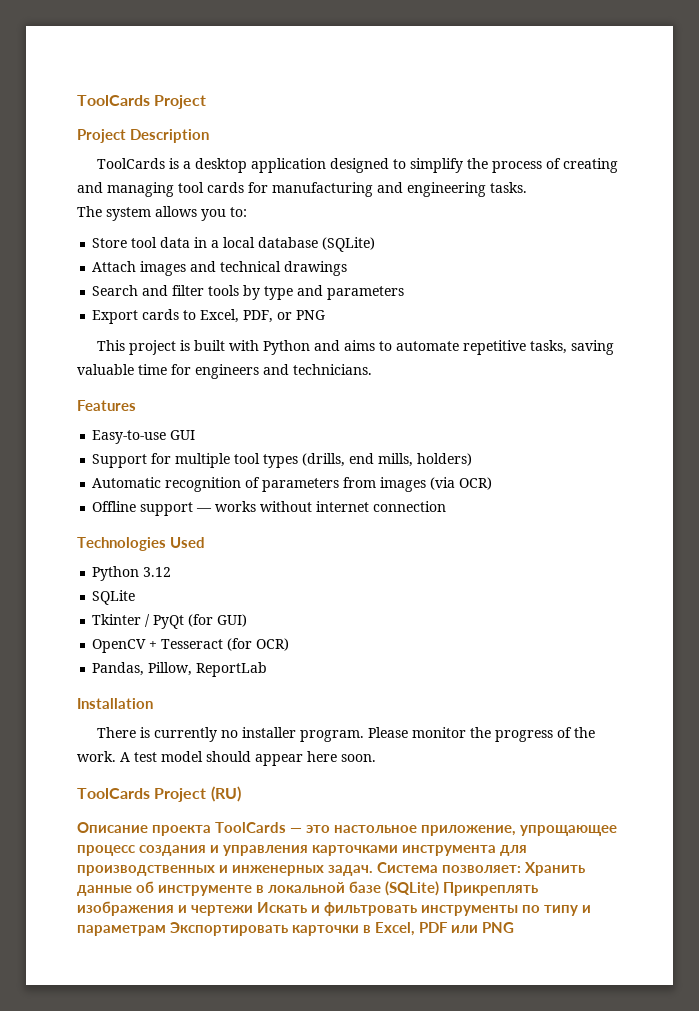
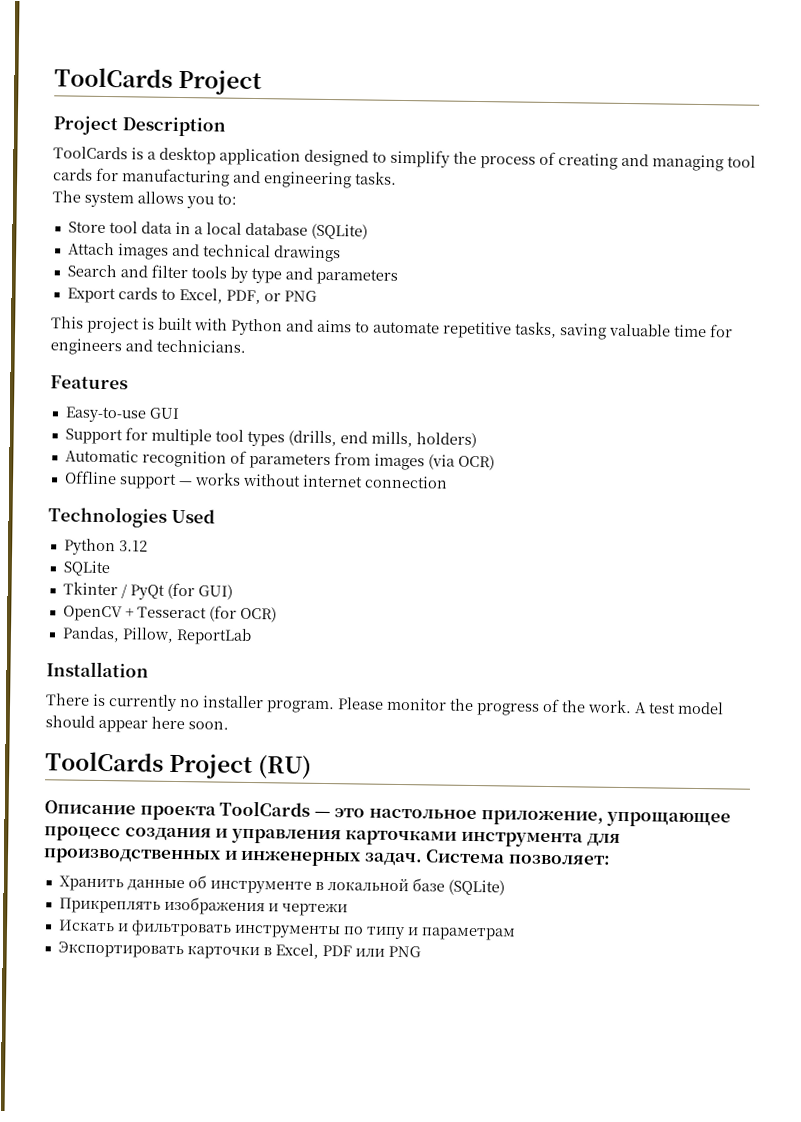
(521, 869) none -> (611, 859) //
(439, 888) none -> (505, 887) //
(253, 910) none -> (348, 909) //
(166, 930) none -> (516, 934) //

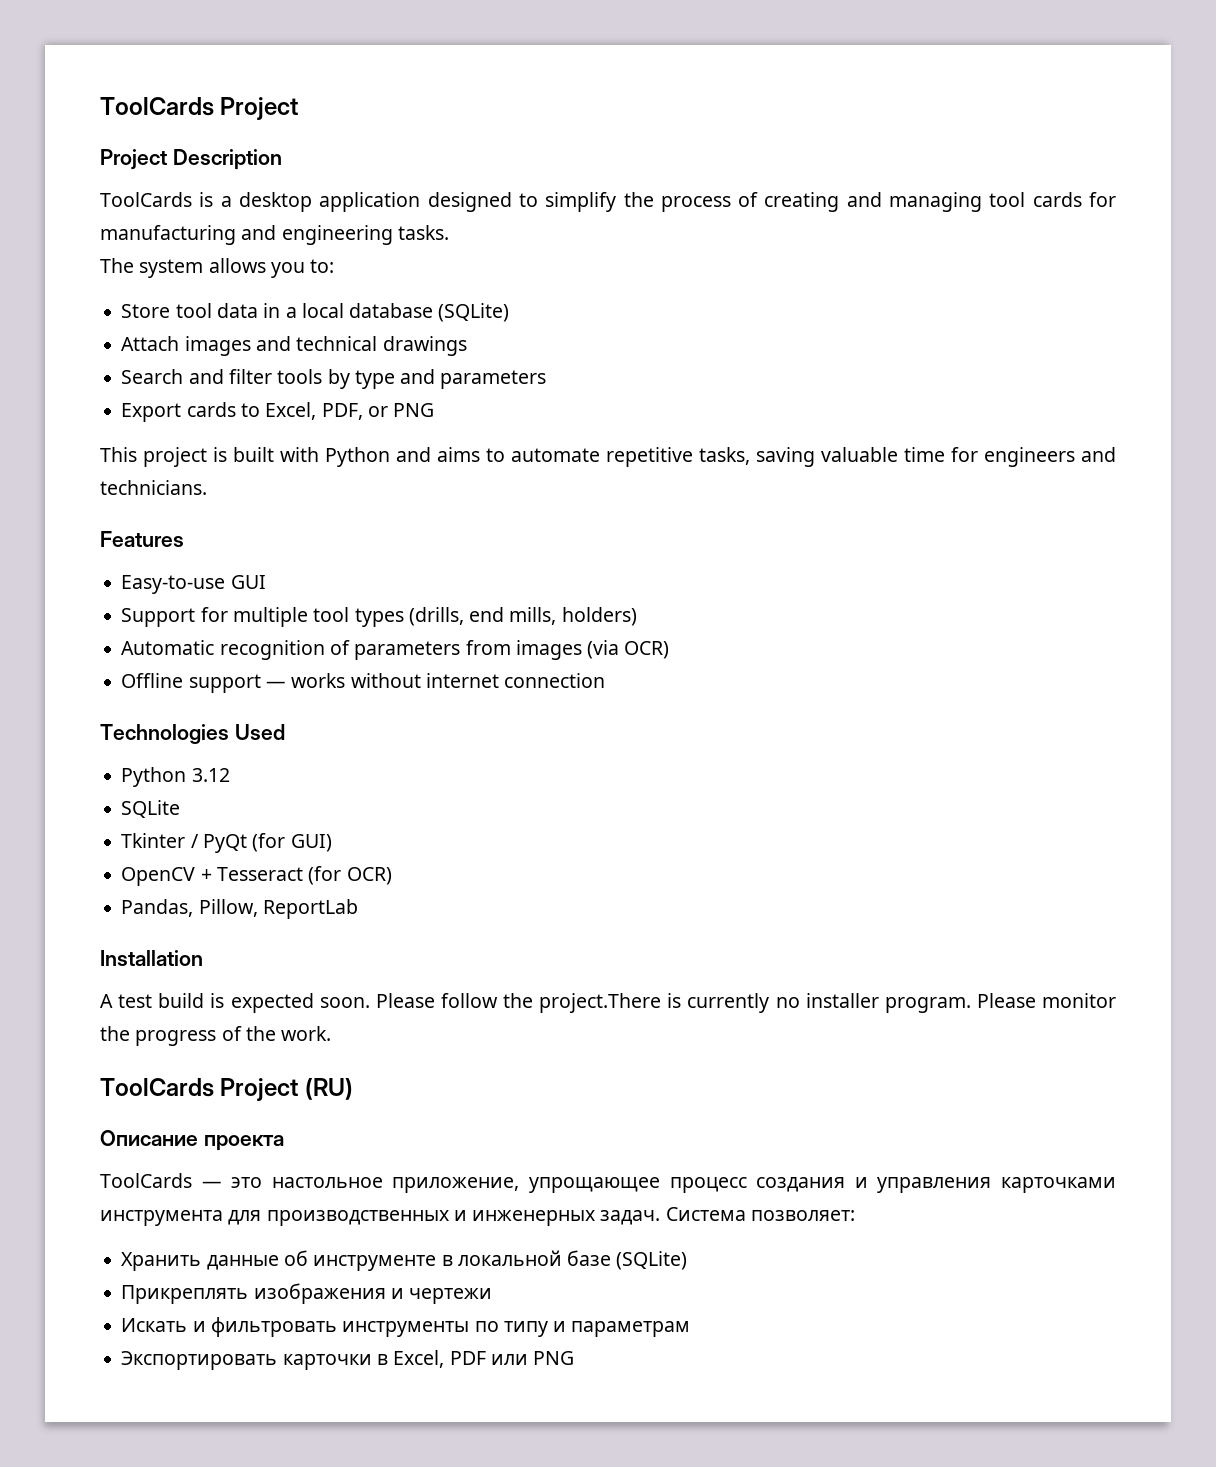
[46,693,90,706] There -> [100,993,662,1013] A test build is expected soon. Please follow the project.There
[634,701,724,715] [45,715,229,733] A test model should appear here soon. -> (332, 1033) none
(216, 813) none -> (284, 1143) //

